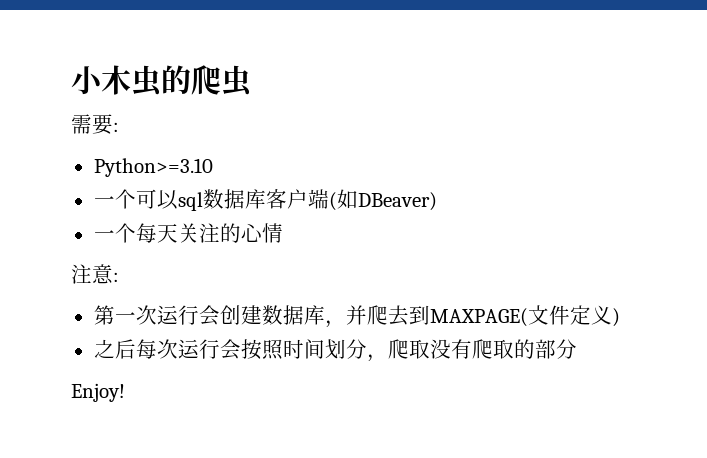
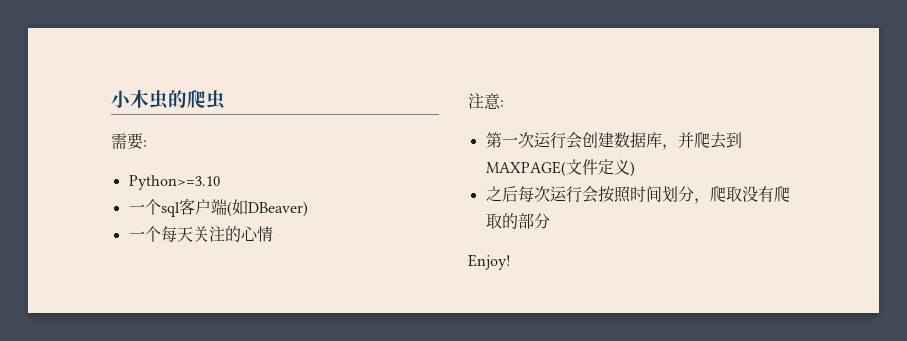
[135,189,266,211] 可以sql数据库 -> [160,202,180,217] sql

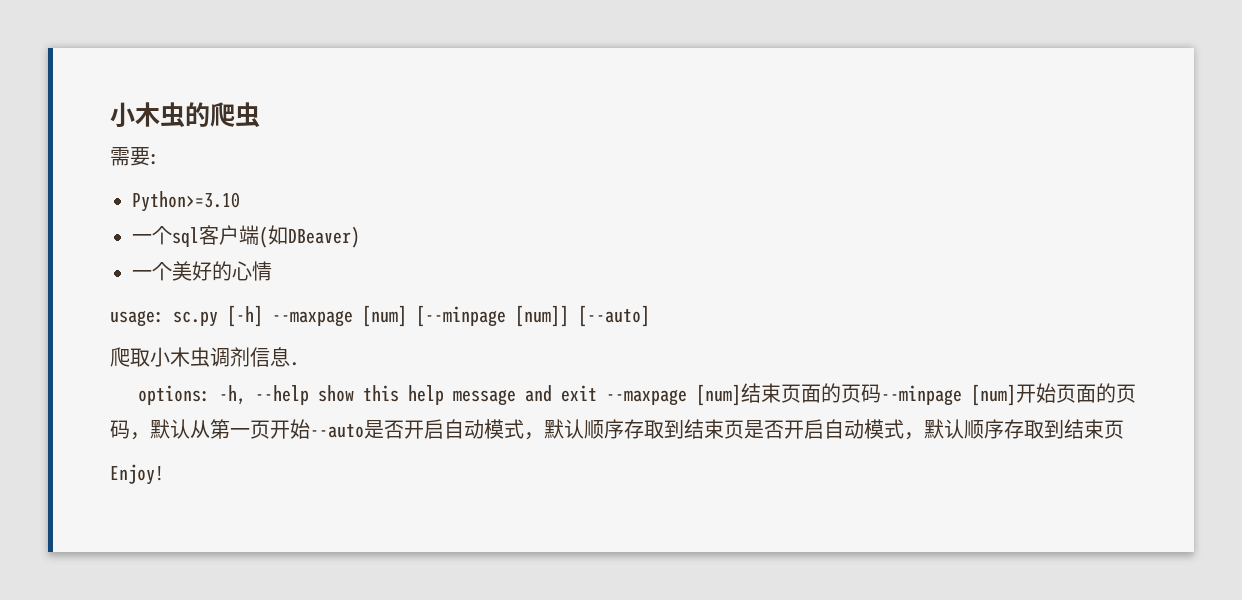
[160,226,225,243] 每天关注 -> [172,261,212,281] 美好
[468,93,504,110] [485,132,742,150] [485,159,635,177] [485,186,790,204] [485,213,550,229] 注意: // 第一次运行会创建数据库，并爬去到MAXPAGE(文件定义) // 之后每次运行会按照时间划分，爬取没有爬取的部分 -> [110,305,650,327] [110,347,299,367] [137,383,1136,406] [110,419,1124,440] usage: sc.py [-h] --maxpage [num] [--minpage [num]] [--auto] // 爬取小木虫调剂信息. // options: -h, --help show this help message and exit --maxpage [num]结束页面的页码--minpage [num]开始页面的页码，默认从第一页开始--auto是否开启自动模式，默认顺序存取到结束页是否开启自动模式，默认顺序存取到结束页

